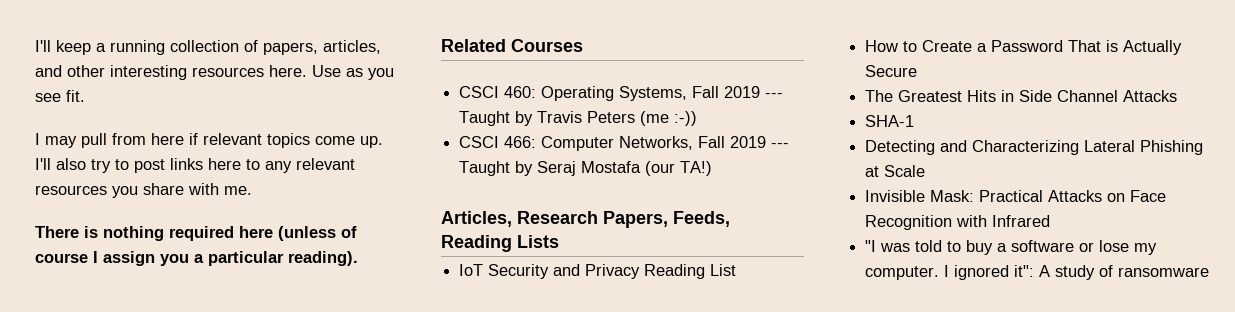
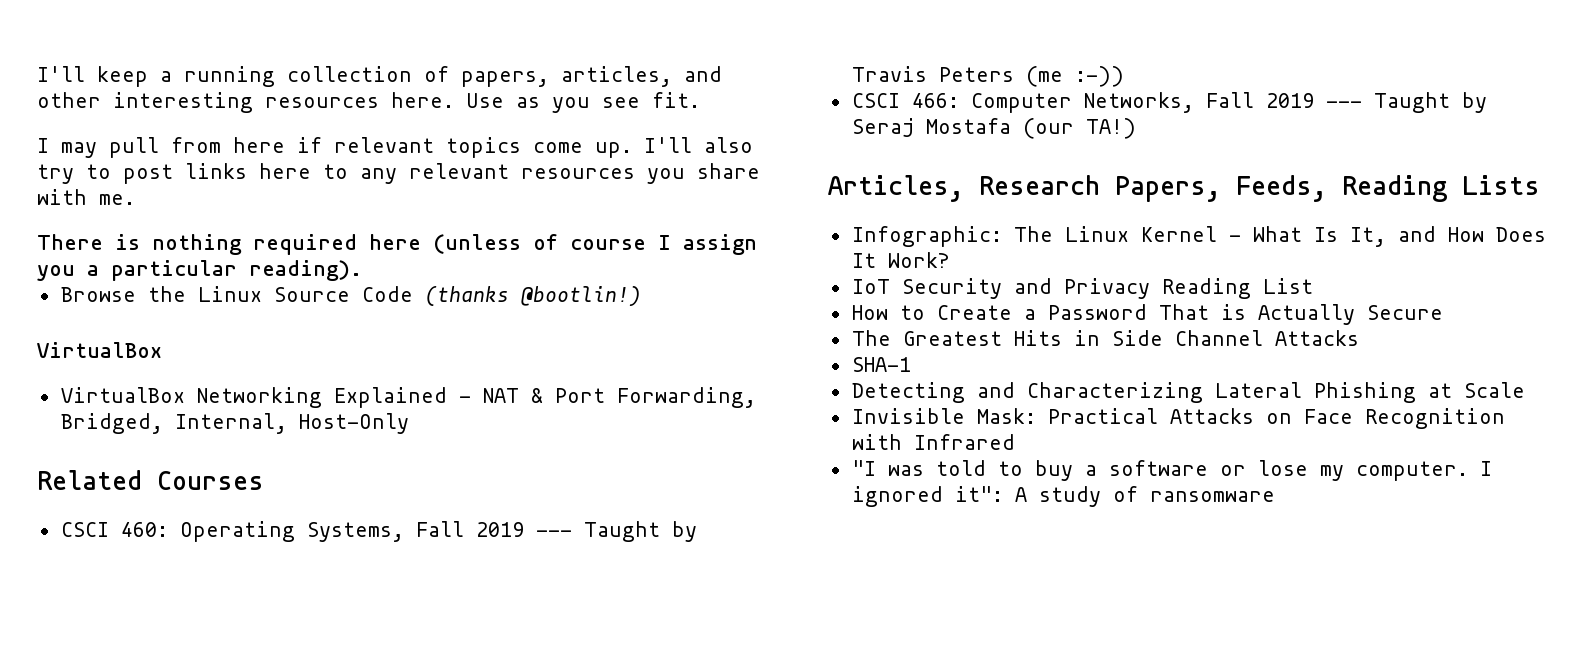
(358, 258) none -> [60,286,641,306] [37,342,162,358] [60,387,756,408] [60,413,409,434] // Browse the Linux Source Code (thanks @bootlin!) // VirtualBox // VirtualBox Networking Explained - NAT & Port Forwarding, Bridged, Internal, Host-Only
(559, 241) none -> [851,226,1546,247] [851,252,950,268] // Infographic: The Linux Kernel - What Is It, and How Does It Work?

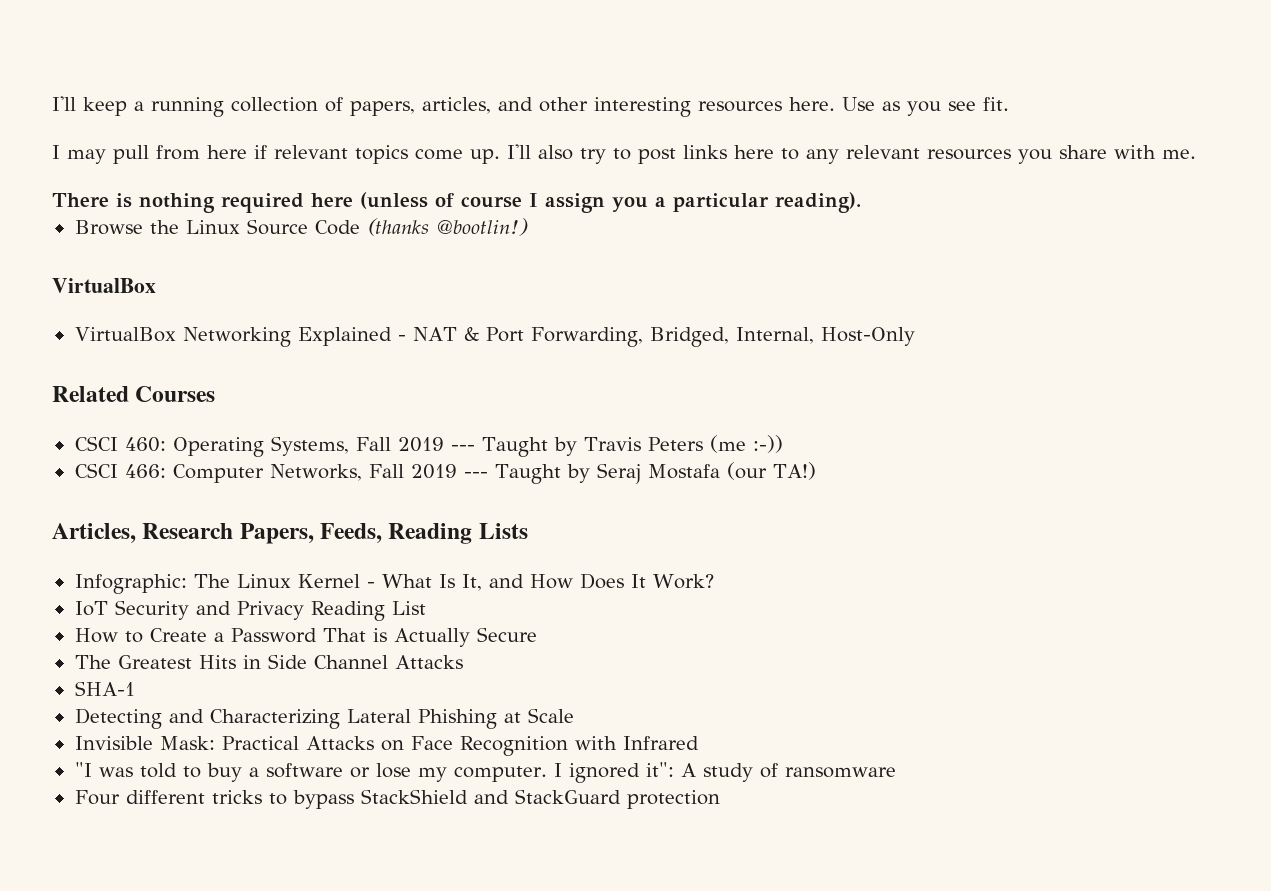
(1275, 496) none -> [74,789,720,809] // Four different tricks to bypass StackShield and StackGuard protection

